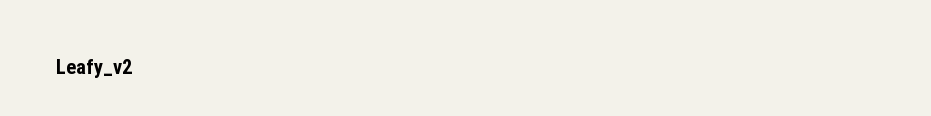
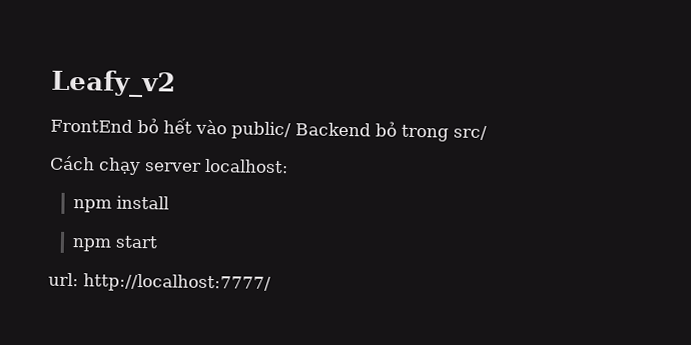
(132, 68) none -> [50,117,487,142] [50,155,289,176] [72,195,169,213] [71,235,158,252] [48,272,271,293] // FrontEnd bỏ hết vào public/ Backend bỏ trong src/ // Cách chạy server localhost: // npm install // npm start // url: http://localhost:7777/

